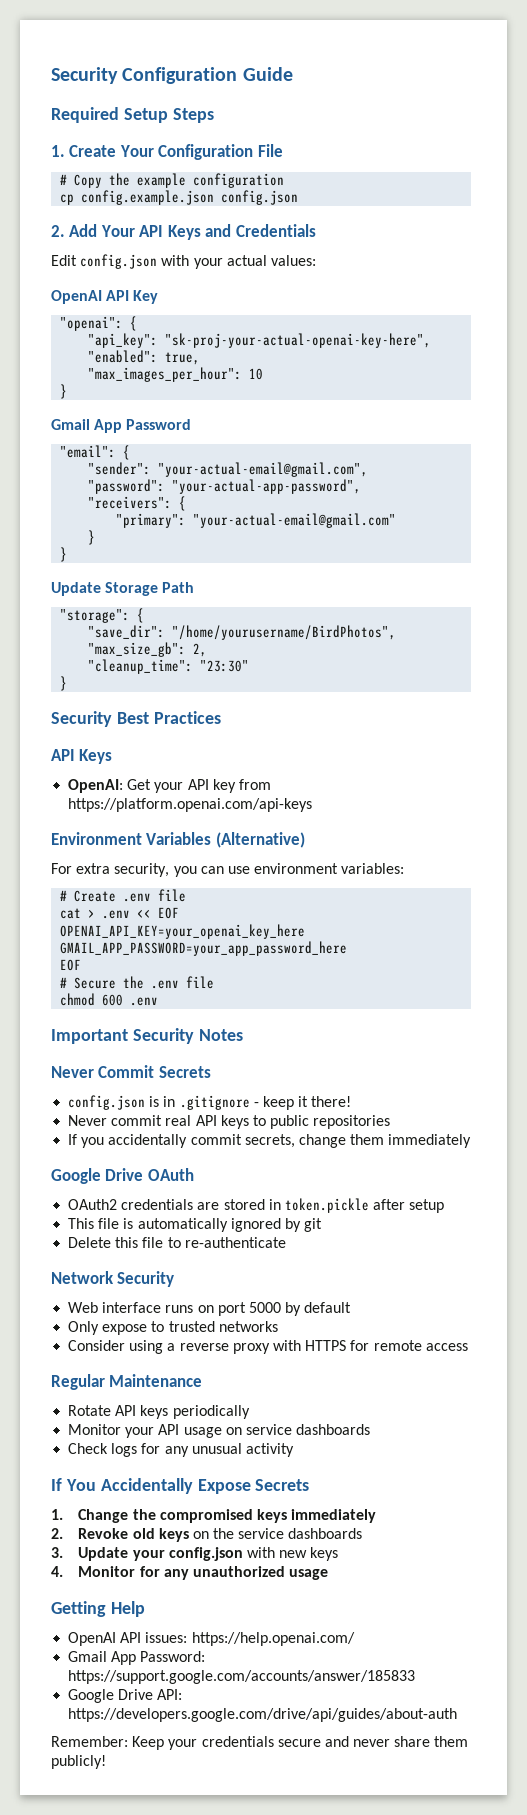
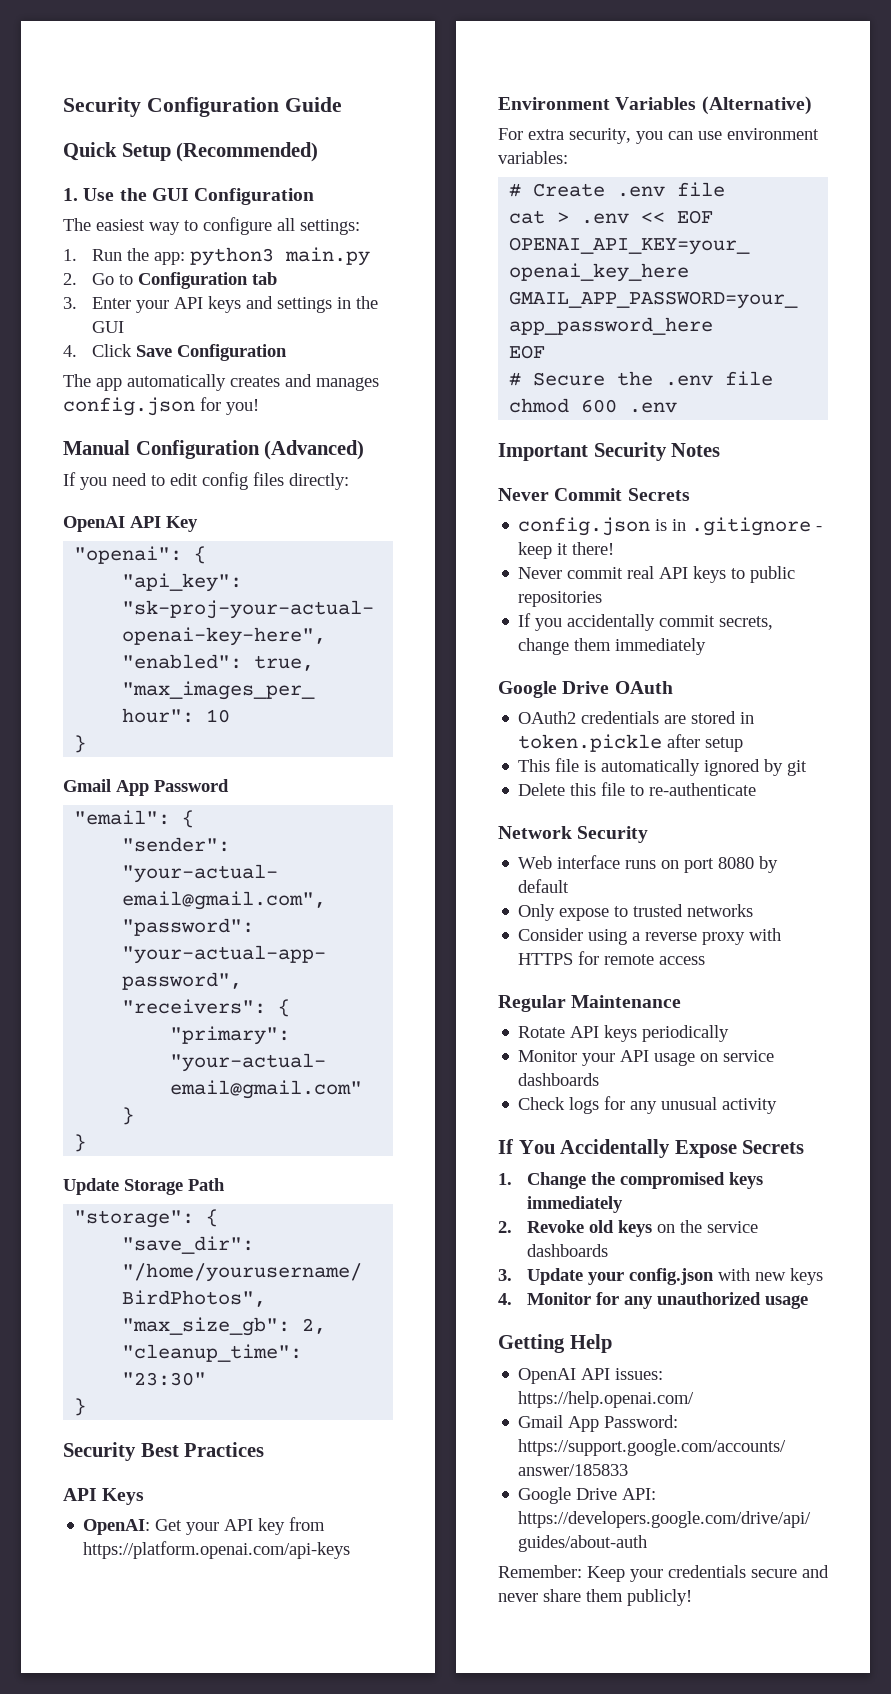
[51,107,214,123] [51,144,283,160] [60,173,285,188] [60,190,299,205] [51,224,316,240] [51,254,316,269] Required Setup Steps // 1. Create Your Configuration File // # Copy the example configuration // cp config.example.json config.json // 2. Add Your API Keys and Credentials // Edit config.json with your actual values: -> [63,142,319,162] [63,188,315,205] [63,217,360,235] [63,247,371,266] [63,272,278,289] [63,296,379,313] [92,321,125,333] [63,344,288,361] [63,374,379,391] [63,397,259,416] [63,440,365,460] [63,472,349,490] Quick Setup (Recommended) // 1. Use the GUI Configuration // The easiest way to configure all settings: // 1. Run the app: python3 main.py // 2. Go to Configuration tab // 3. Enter your API keys and settings in the GUI // 4. Click Save Configuration // The app automatically creates and manages config.json for you! // Manual Configuration (Advanced) // If you need to edit config files directly:
[248,1302,281,1313] 5000 -> [718,857,755,869] 8080

